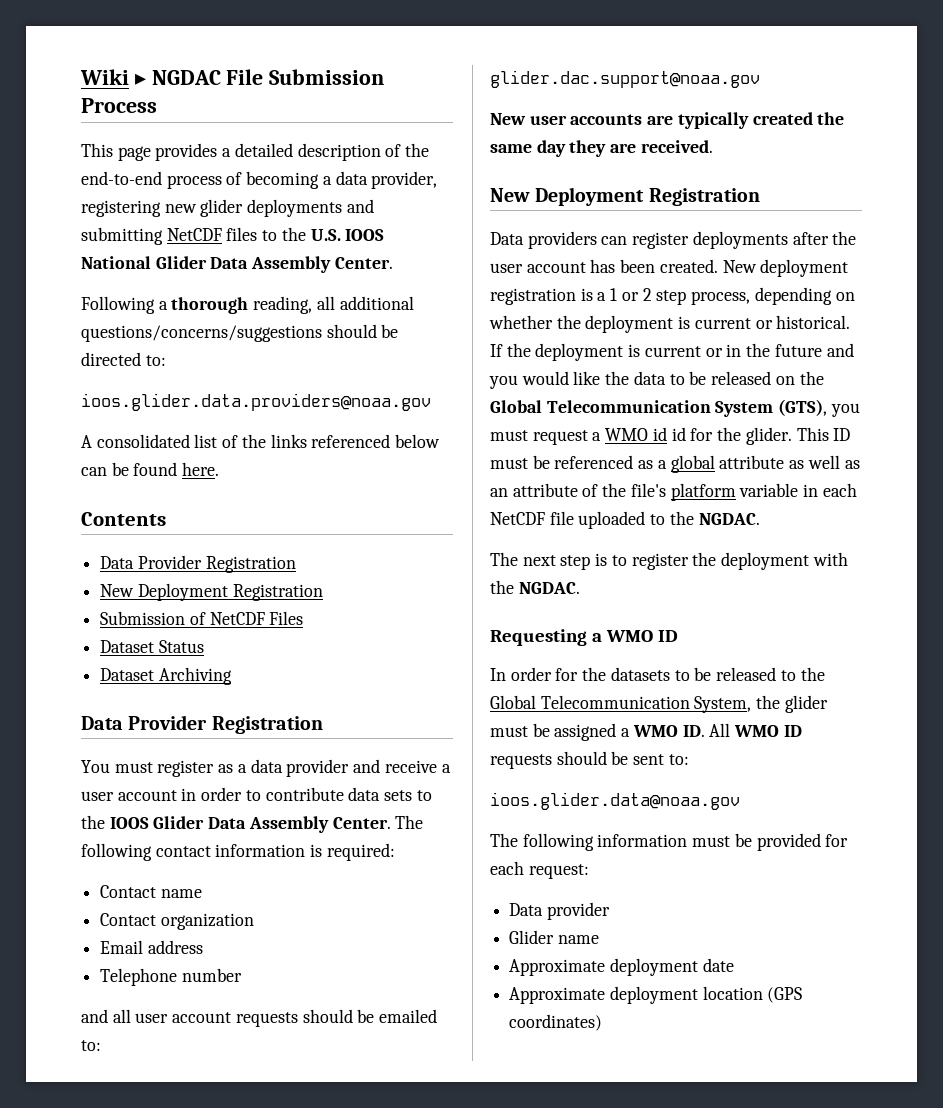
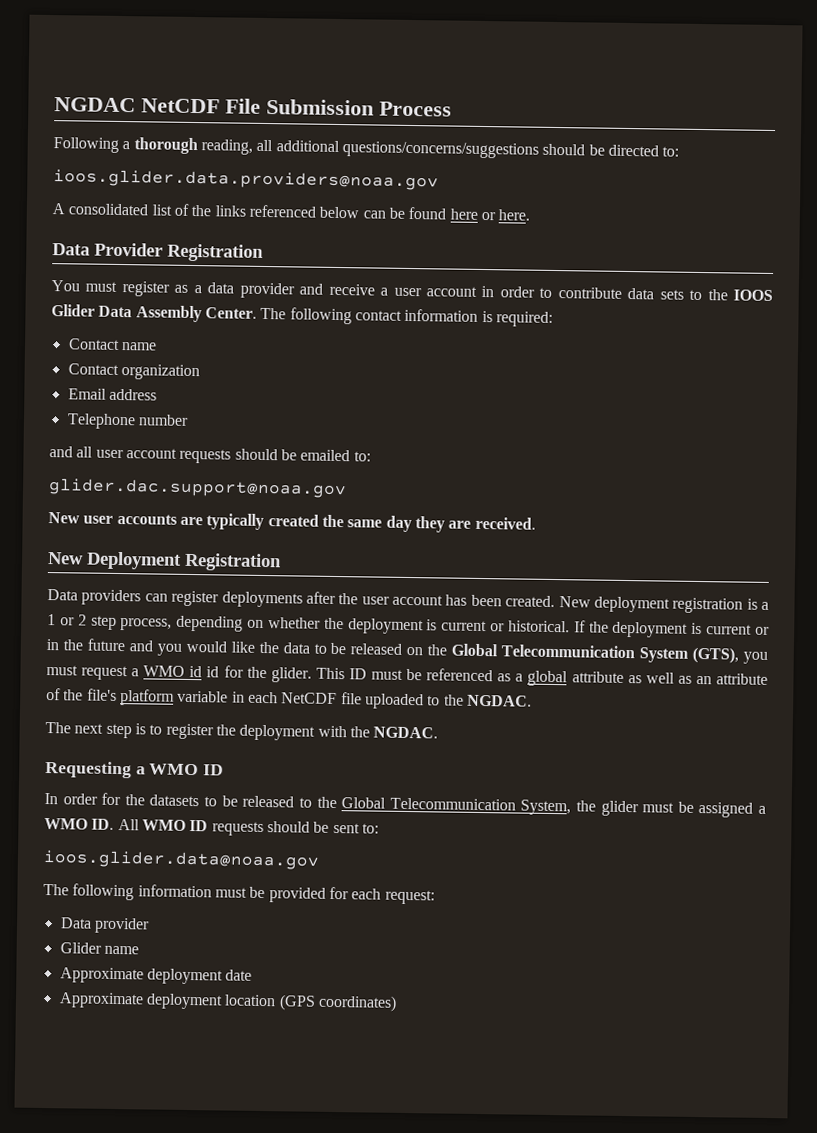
[80,69,221,85] Wiki ▸ NGDAC -> [54,97,220,114] NGDAC NetCDF
[81,143,430,161] [81,171,438,189] [81,199,374,217] [81,227,385,245] [81,256,393,273] // This page provides a detailed description of the end-to-end process of becoming a data provider, registering new glider deployments and submitting NetCDF files to the U.S. IOOS National Glider Data Assembly Center. -> (452, 109) none
(178, 469) none -> [449,208,496,221] here or
[81,512,166,526] [100,555,296,573] [100,583,323,601] [100,611,304,625] [100,640,204,653] [100,667,232,685] // Contents // Data Provider Registration // New Deployment Registration // Submission of NetCDF Files // Dataset Status // Dataset Archiving -> (531, 215) none

